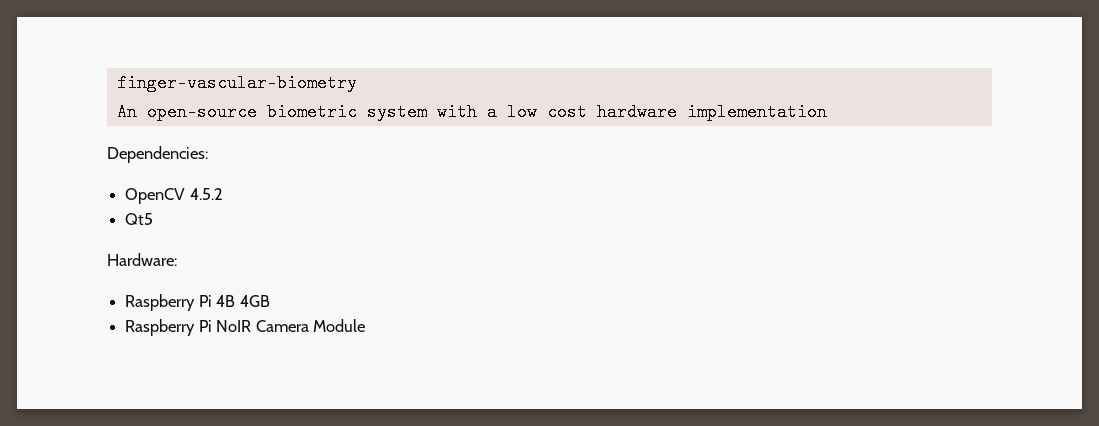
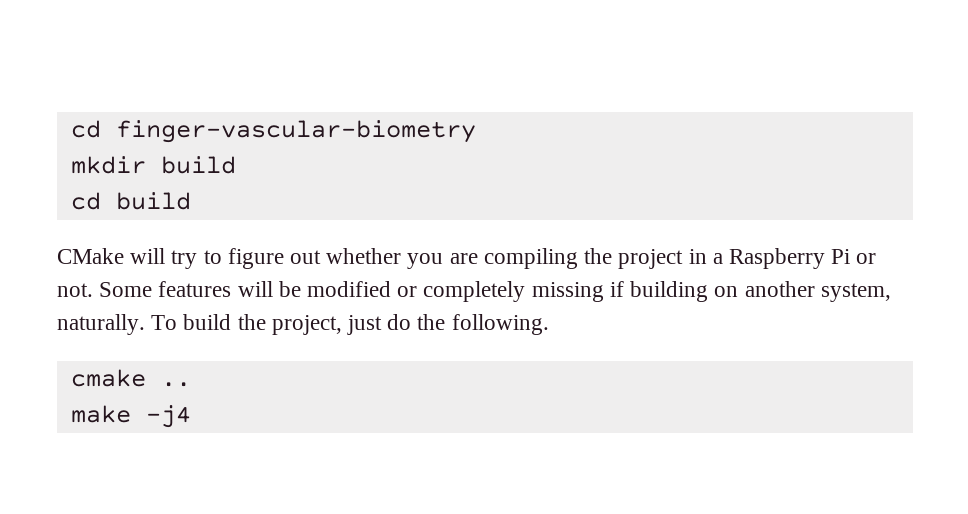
(116, 83) none -> [70,120,101,138] cd
[116,103,827,121] [107,146,208,163] [125,188,223,204] [125,213,154,225] [107,253,177,266] [125,294,270,311] [125,319,365,336] An open-source biometric system with a low cost hardware implementation // Dependencies: // OpenCV 4.5.2 // Qt5 // Hardware: // Raspberry Pi 4B 4GB // Raspberry Pi NoIR Camera Module -> [70,156,236,174] [70,192,191,210] [57,248,877,269] [57,281,891,302] [57,314,549,335] [70,369,191,387] [70,405,191,428] mkdir build // cd build // CMake will try to figure out whether you are compiling the project in a Raspberry Pi or not. Some features will be modified or completely missing if building on another system, naturally. To build the project, just do the following. // cmake .. // make -j4

